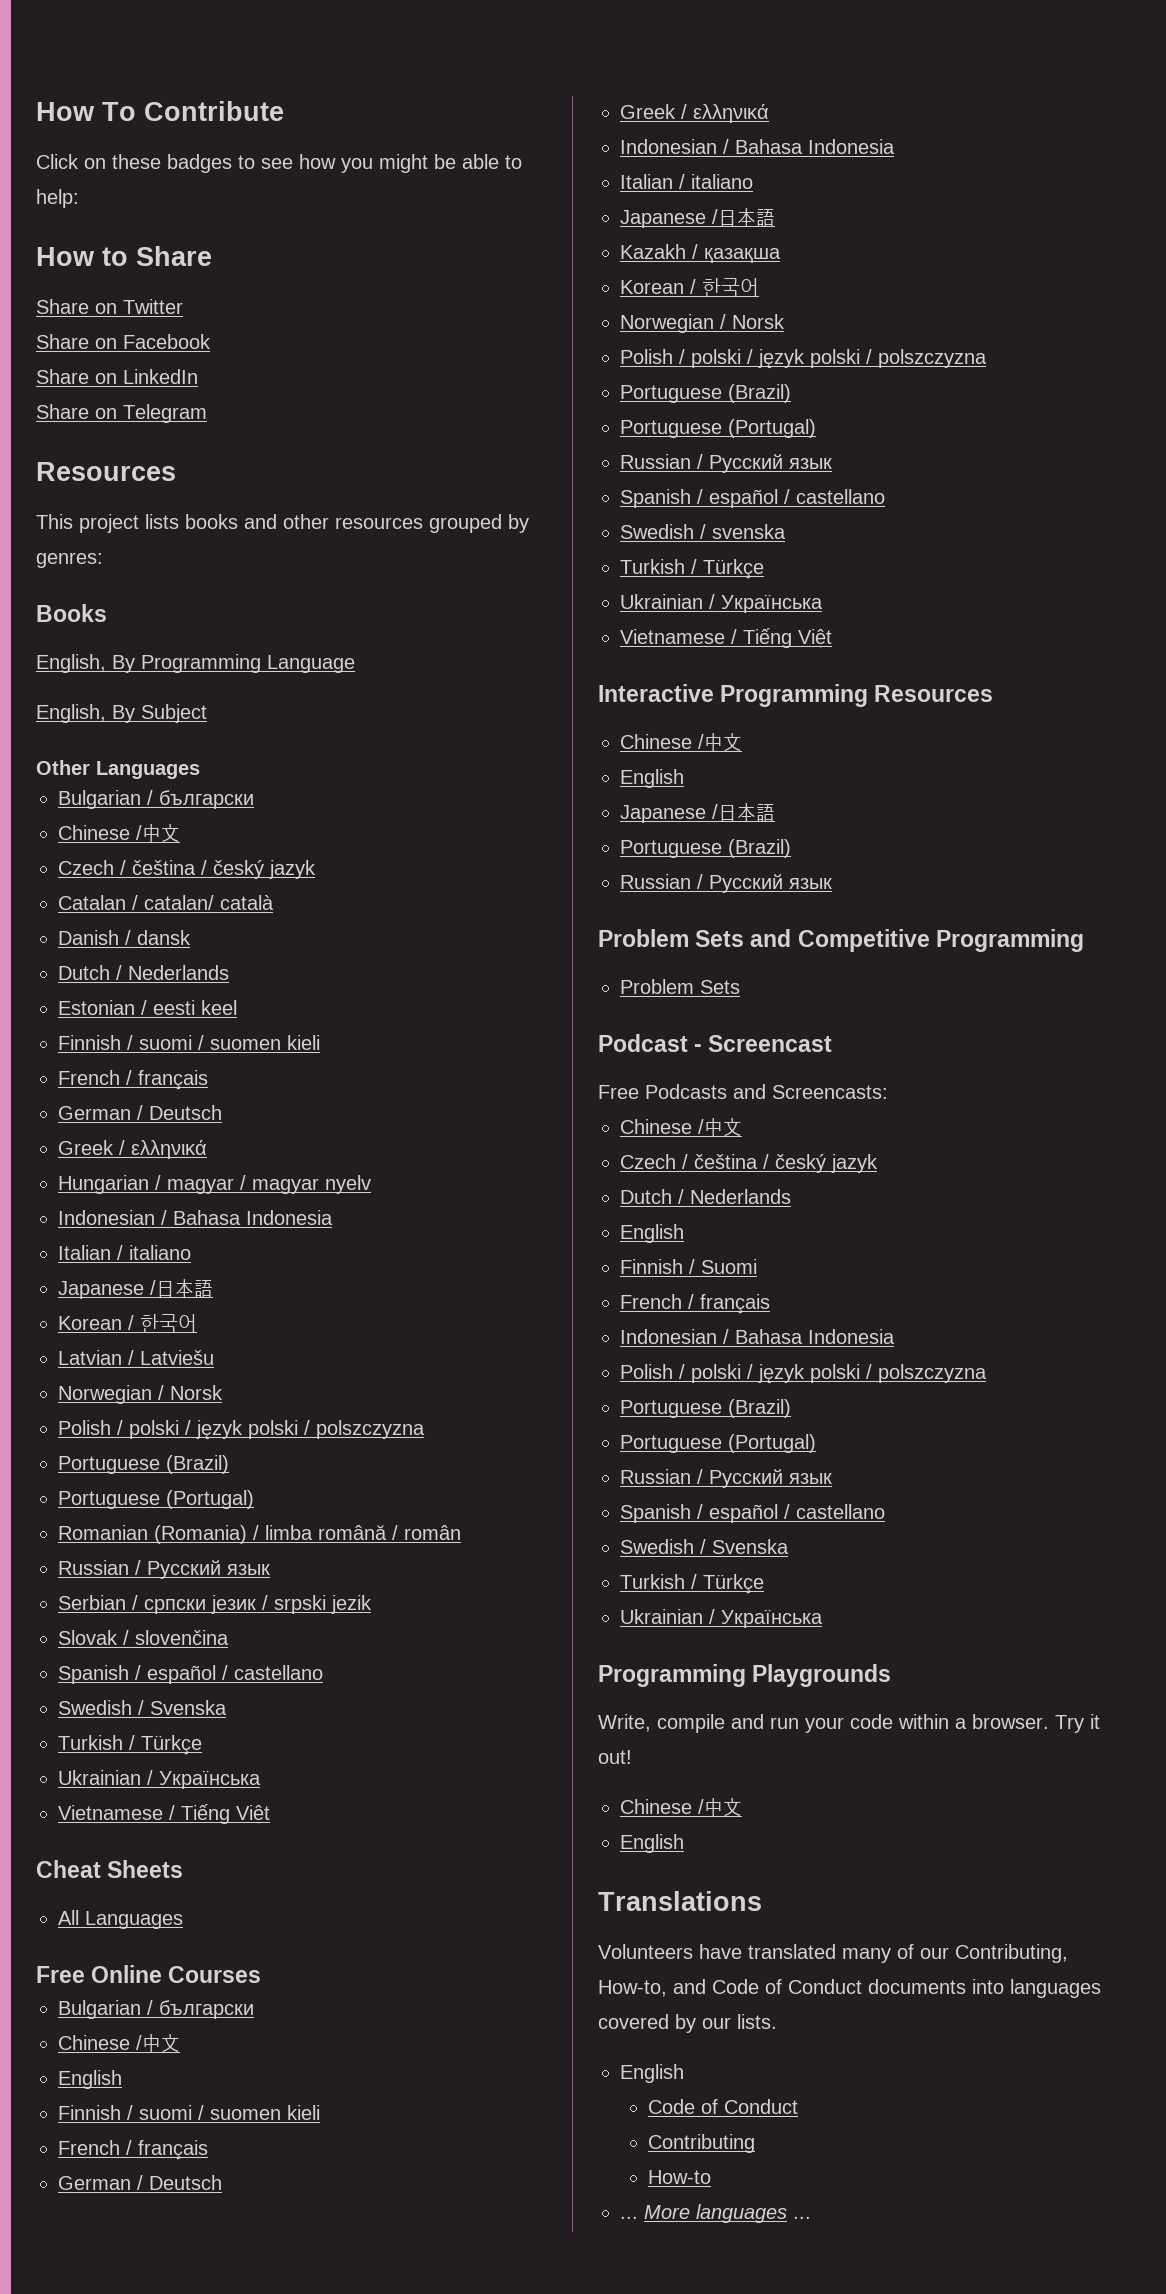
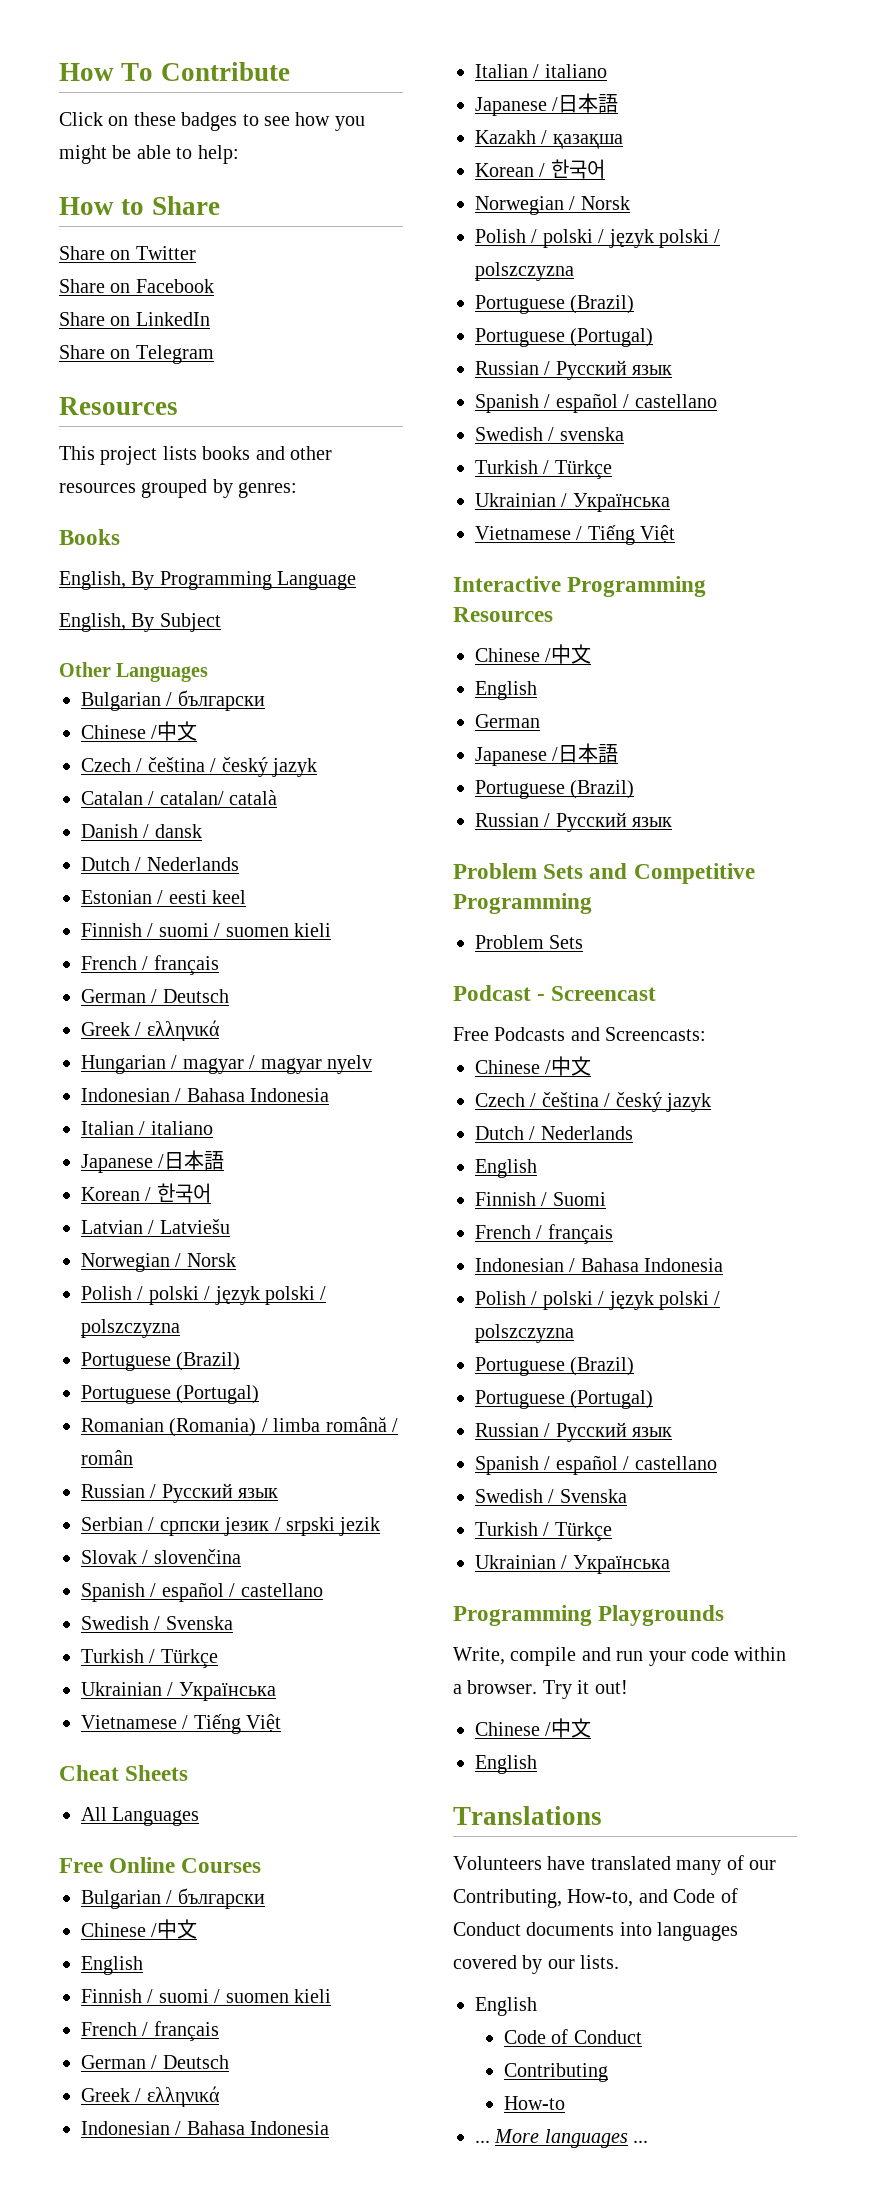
(684, 778) none -> [475,714,540,728] // German

